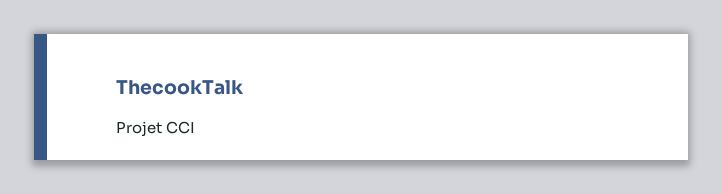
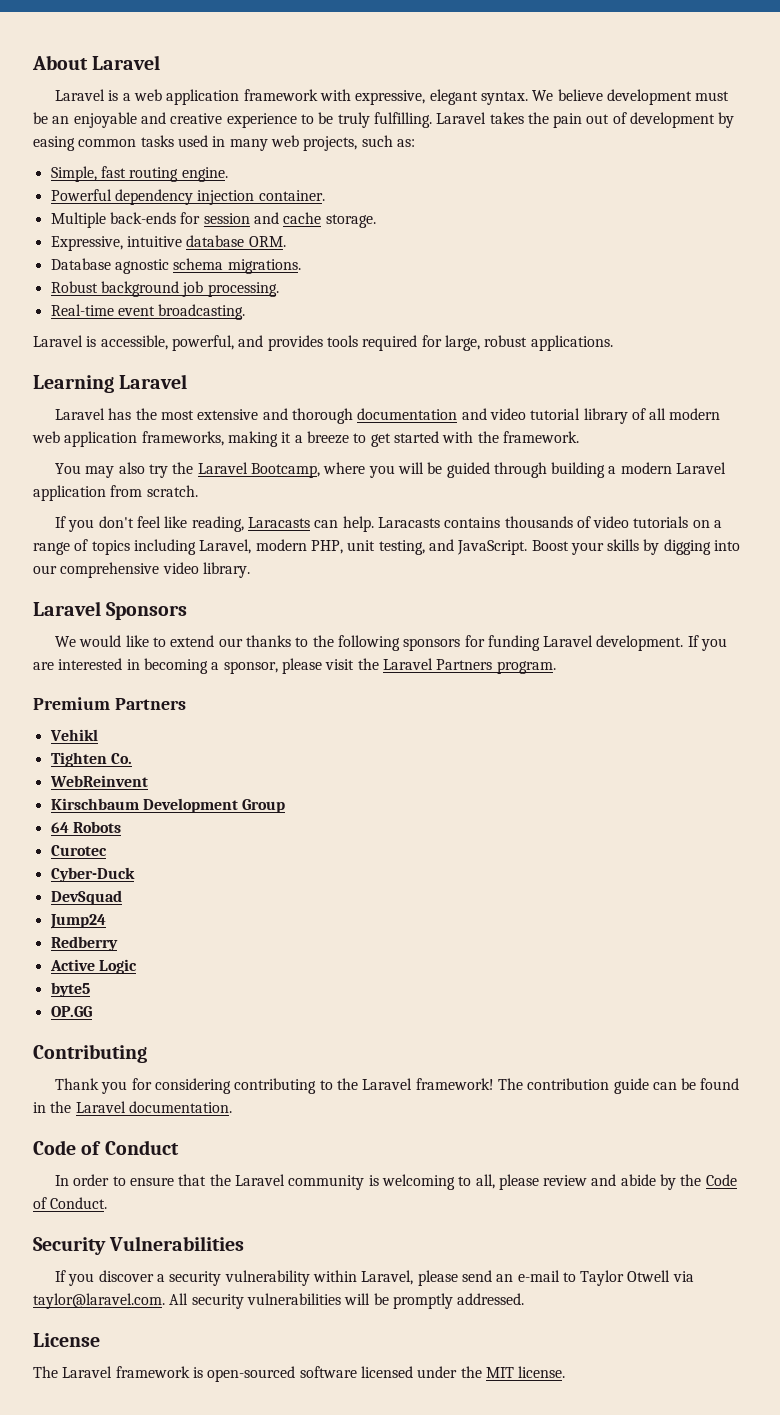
[116,80,244,95] [116,121,196,137] ThecookTalk // Projet CCI -> [32,55,161,70] [54,89,730,105] [33,112,735,128] [33,135,415,151] [50,166,228,182] [50,189,325,205] [50,212,376,228] [50,235,286,251] [50,258,301,274] [50,281,279,297] [50,304,246,320] [33,335,613,351] [33,374,188,393] [54,408,721,424] [32,431,579,447] [54,462,727,478] [33,485,198,501] [54,516,723,532] [33,539,741,555] [33,562,250,578] [33,601,188,620] [54,635,728,651] [33,658,556,674] [33,697,186,710] [49,729,98,741] [50,752,132,767] [49,775,148,787] [50,798,286,813] [50,821,121,833] [50,845,107,856] [50,867,135,882] [50,890,122,905] [49,914,106,929] [50,936,118,951] [49,959,137,974] [50,982,90,997] [50,1006,92,1017] [33,1044,147,1063] [54,1078,740,1094] [33,1101,232,1113] [33,1140,179,1155] [54,1174,737,1190] [33,1197,108,1209] [33,1236,245,1255] [54,1270,694,1286] [33,1293,525,1309] [33,1333,100,1347] [33,1366,566,1382] About Laravel // Laravel is a web application framework with expressive, elegant syntax. We believe development must be an enjoyable and creative experience to be truly fulfilling. Laravel takes the pain out of development by easing common tasks used in many web projects, such as: // Simple, fast routing engine. // Powerful dependency injection container. // Multiple back-ends for session and cache storage. // Expressive, intuitive database ORM. // Database agnostic schema migrations. // Robust background job processing. // Real-time event broadcasting. // Laravel is accessible, powerful, and provides tools required for large, robust applications. // Learning Laravel // Laravel has the most extensive and thorough documentation and video tutorial library of all modern web application frameworks, making it a breeze to get started with the framework. // You may also try the Laravel Bootcamp, where you will be guided through building a modern Laravel application from scratch. // If you don't feel like reading, Laracasts can help. Laracasts contains thousands of video tutorials on a range of topics including Laravel, modern PHP, unit testing, and JavaScript. Boost your skills by digging into our comprehensive video library. // Laravel Sponsors // We would like to extend our thanks to the following sponsors for funding Laravel development. If you are interested in becoming a sponsor, please visit the Laravel Partners program. // Premium Partners // Vehikl // Tighten Co. // WebReinvent // Kirschbaum Development Group // 64 Robots // Curotec // Cyber-Duck // DevSquad // Jump24 // Redberry // Active Logic // byte5 // OP.GG // Contributing // Thank you for considering contributing to the Laravel framework! The contribution guide can be found in the Laravel documentation. // Code of Conduct // In order to ensure that the Laravel community is welcoming to all, please review and abide by the Code of Conduct. // Security Vulnerabilities // If you discover a security vulnerability within Laravel, please send an e-mail to Taylor Otwell via taylor@laravel.com. All security vulnerabilities will be promptly addressed. // License // The Laravel framework is open-sourced software licensed under the MIT license.

